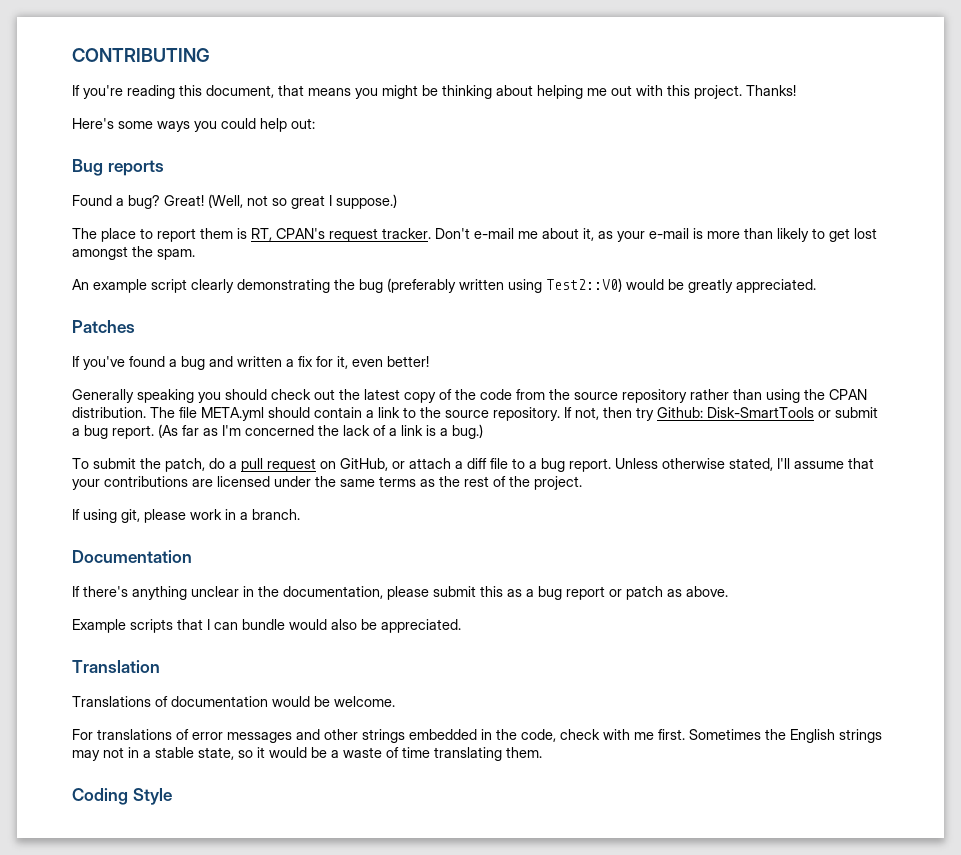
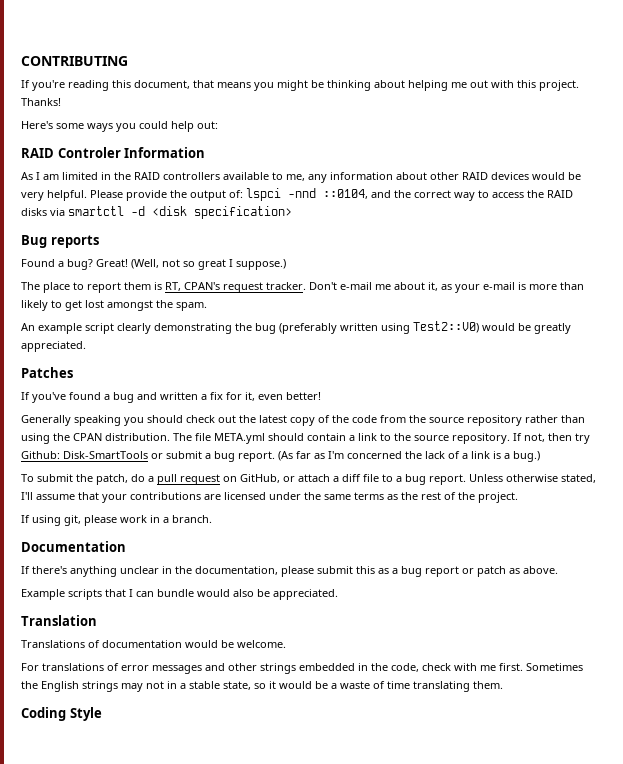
(315, 123) none -> [21,147,206,158] [21,172,581,183] [21,188,573,201] [21,206,292,219] // RAID Controler Information // As I am limited in the RAID controllers available to me, any information about other RAID devices would be very helpful. Please provide the output of: lspci -nnd ::0104, and the correct way to access the RAID disks via smartctl -d <disk specification>

